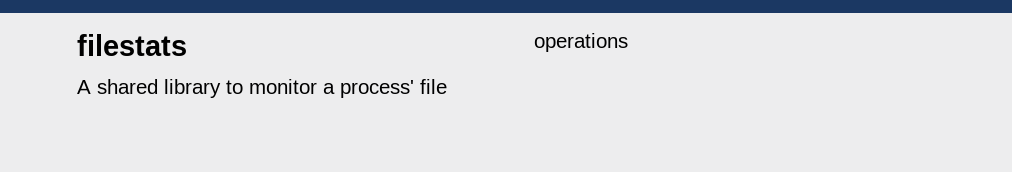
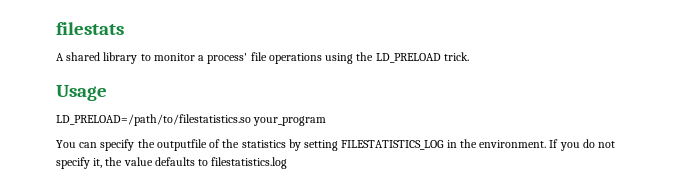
(628, 42) none -> [325,52,469,64] [56,85,107,101] [56,114,327,126] [56,139,616,151] [56,157,288,169] using the LD_PRELOAD trick. // Usage // LD_PRELOAD=/path/to/filestatistics.so your_program // You can specify the outputfile of the statistics by setting FILESTATISTICS_LOG in the environment. If you do not specify it, the value defaults to filestatistics.log

